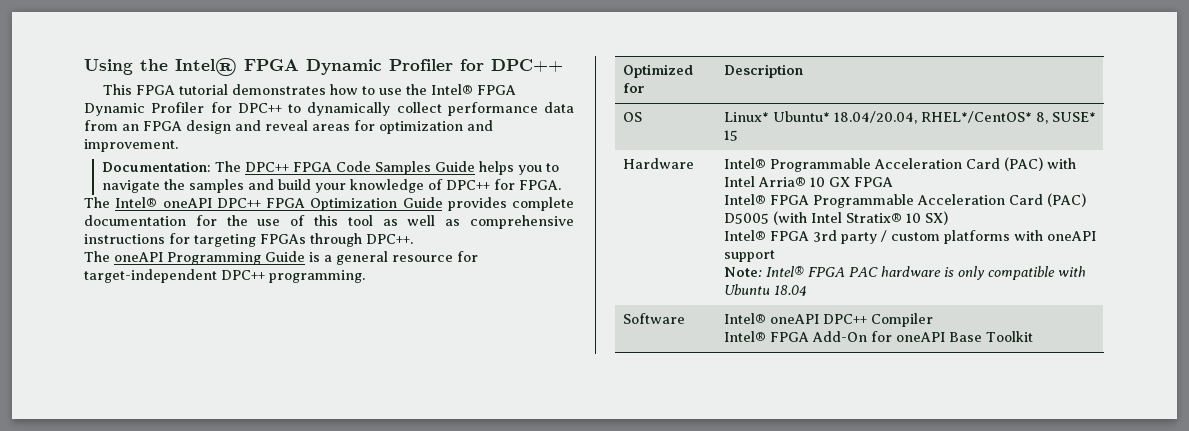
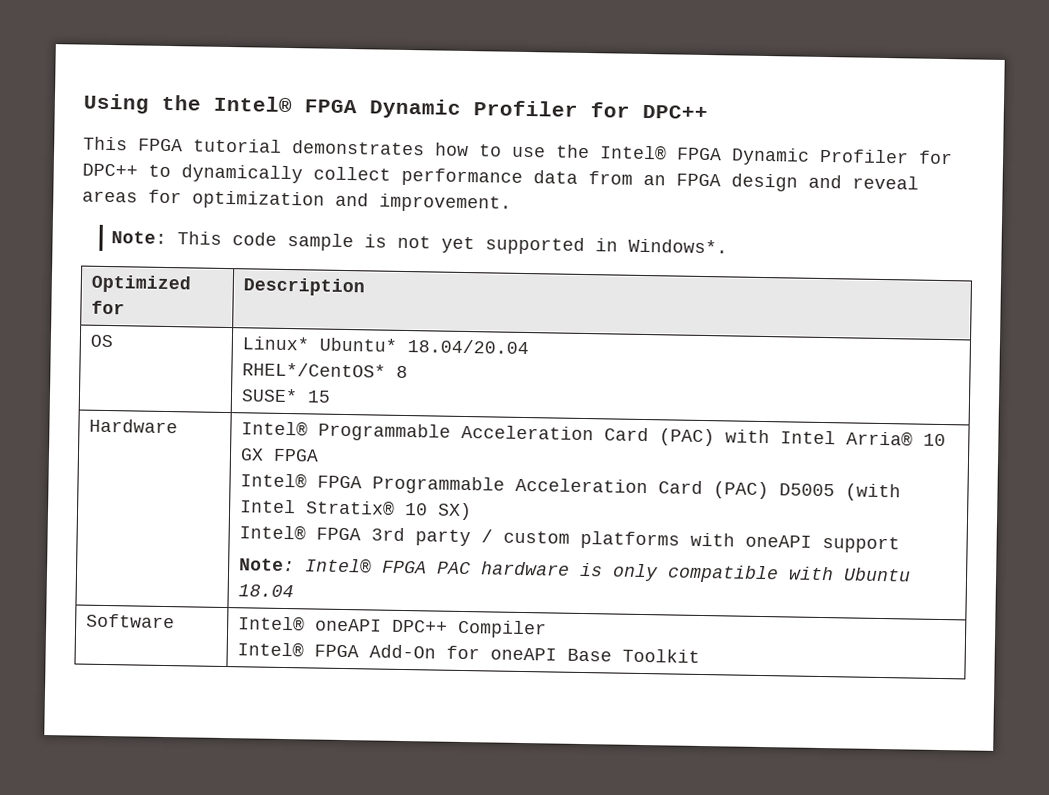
[101,161,559,175] [101,179,561,193] [84,197,574,211] [84,215,575,229] [84,233,413,247] [84,251,478,265] [84,269,365,283] Documentation: The DPC++ FPGA Code Samples Guide helps you to navigate the samples and build your knowledge of DPC++ for FPGA. // The Intel® oneAPI DPC++ FPGA Optimization Guide provides complete documentation for the use of this tool as well as comprehensive instructions for targeting FPGAs through DPC++. // The oneAPI Programming Guide is a general resource for target-independent DPC++ programming. -> [111,231,729,256] Note: This code sample is not yet supported in Windows*.
[833,111,1048,124] 18.04/20.04, RHEL*/CentOS* 8, -> [406,339,529,355] [241,362,408,379] 18.04/20.04 // RHEL*/CentOS* 8 //

